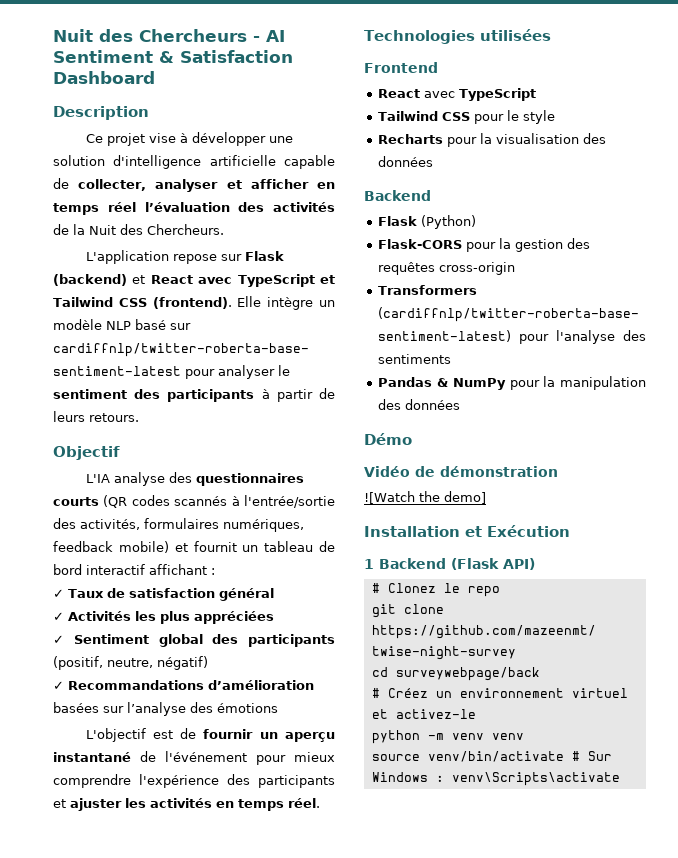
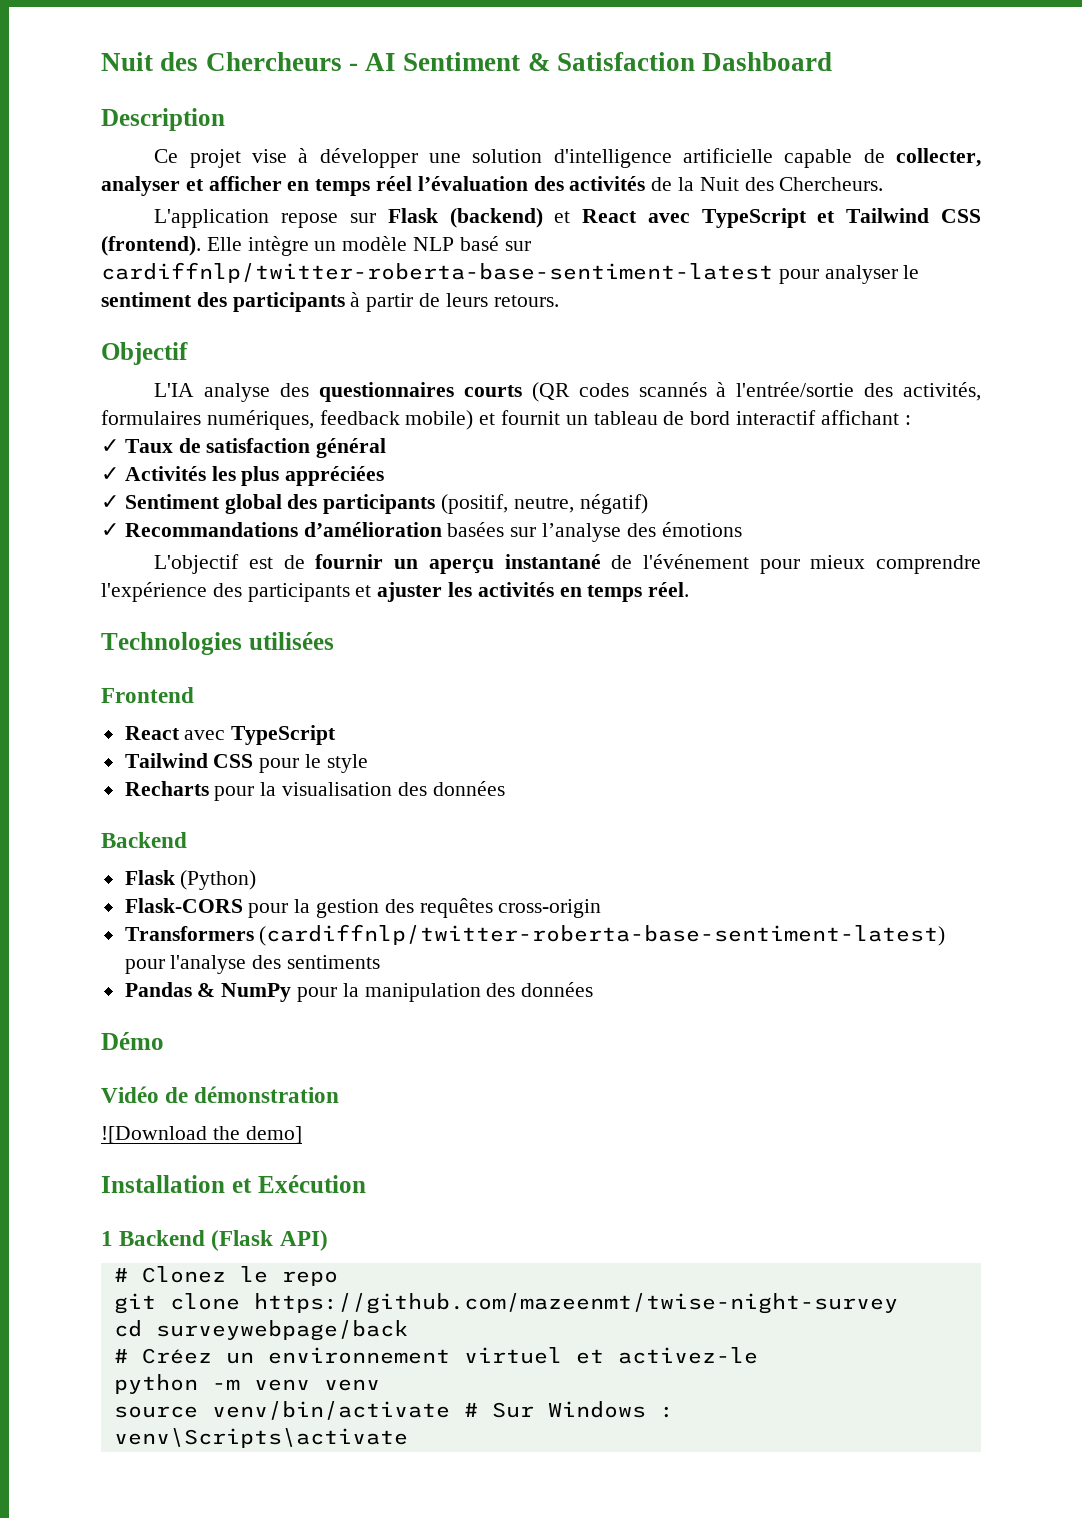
[364,491,415,504] ![Watch -> [101,1126,207,1144] ![Download

